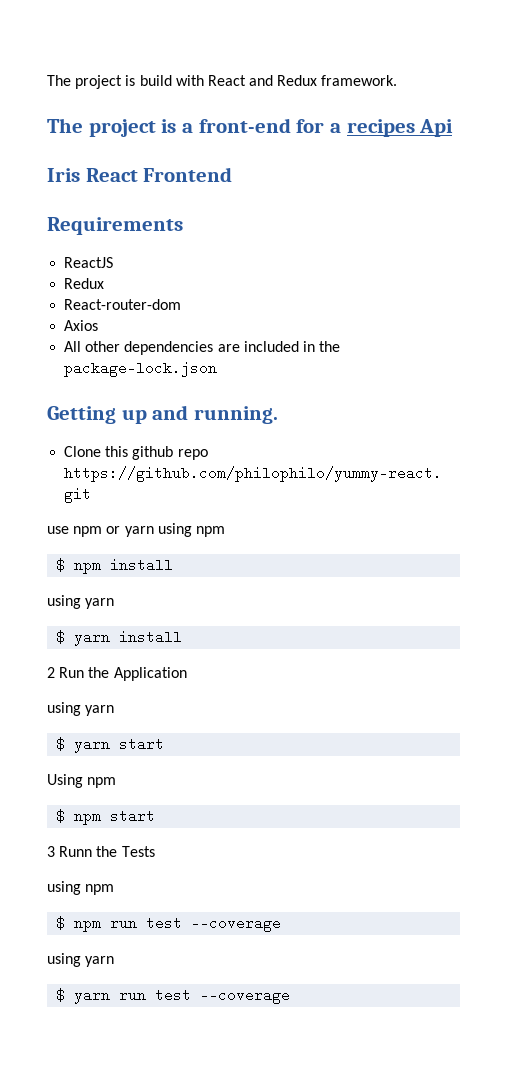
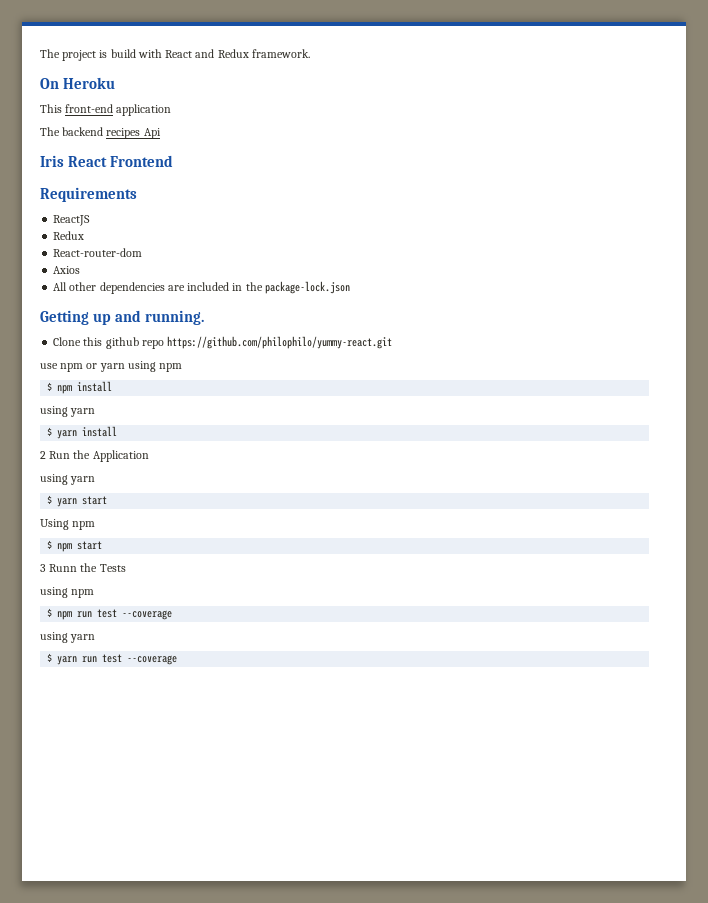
[47,118,342,137] The project is a front-end for a -> [40,77,116,89] [40,104,172,116] [40,127,104,136] On Heroku // This front-end application // The backend

